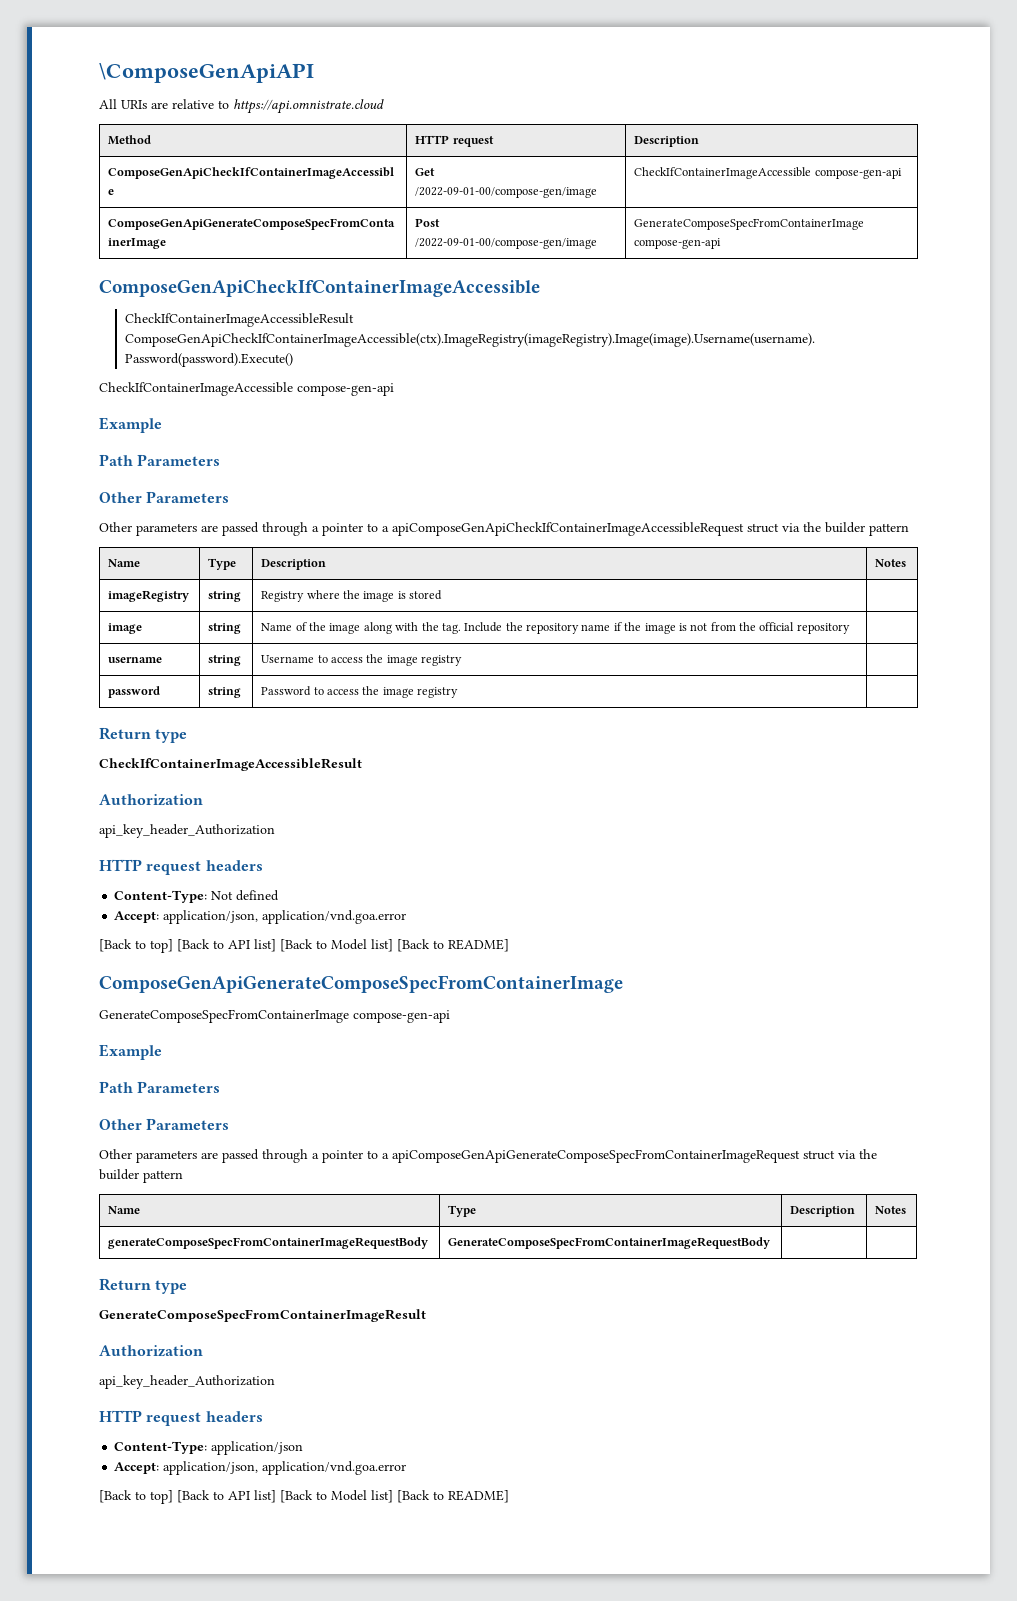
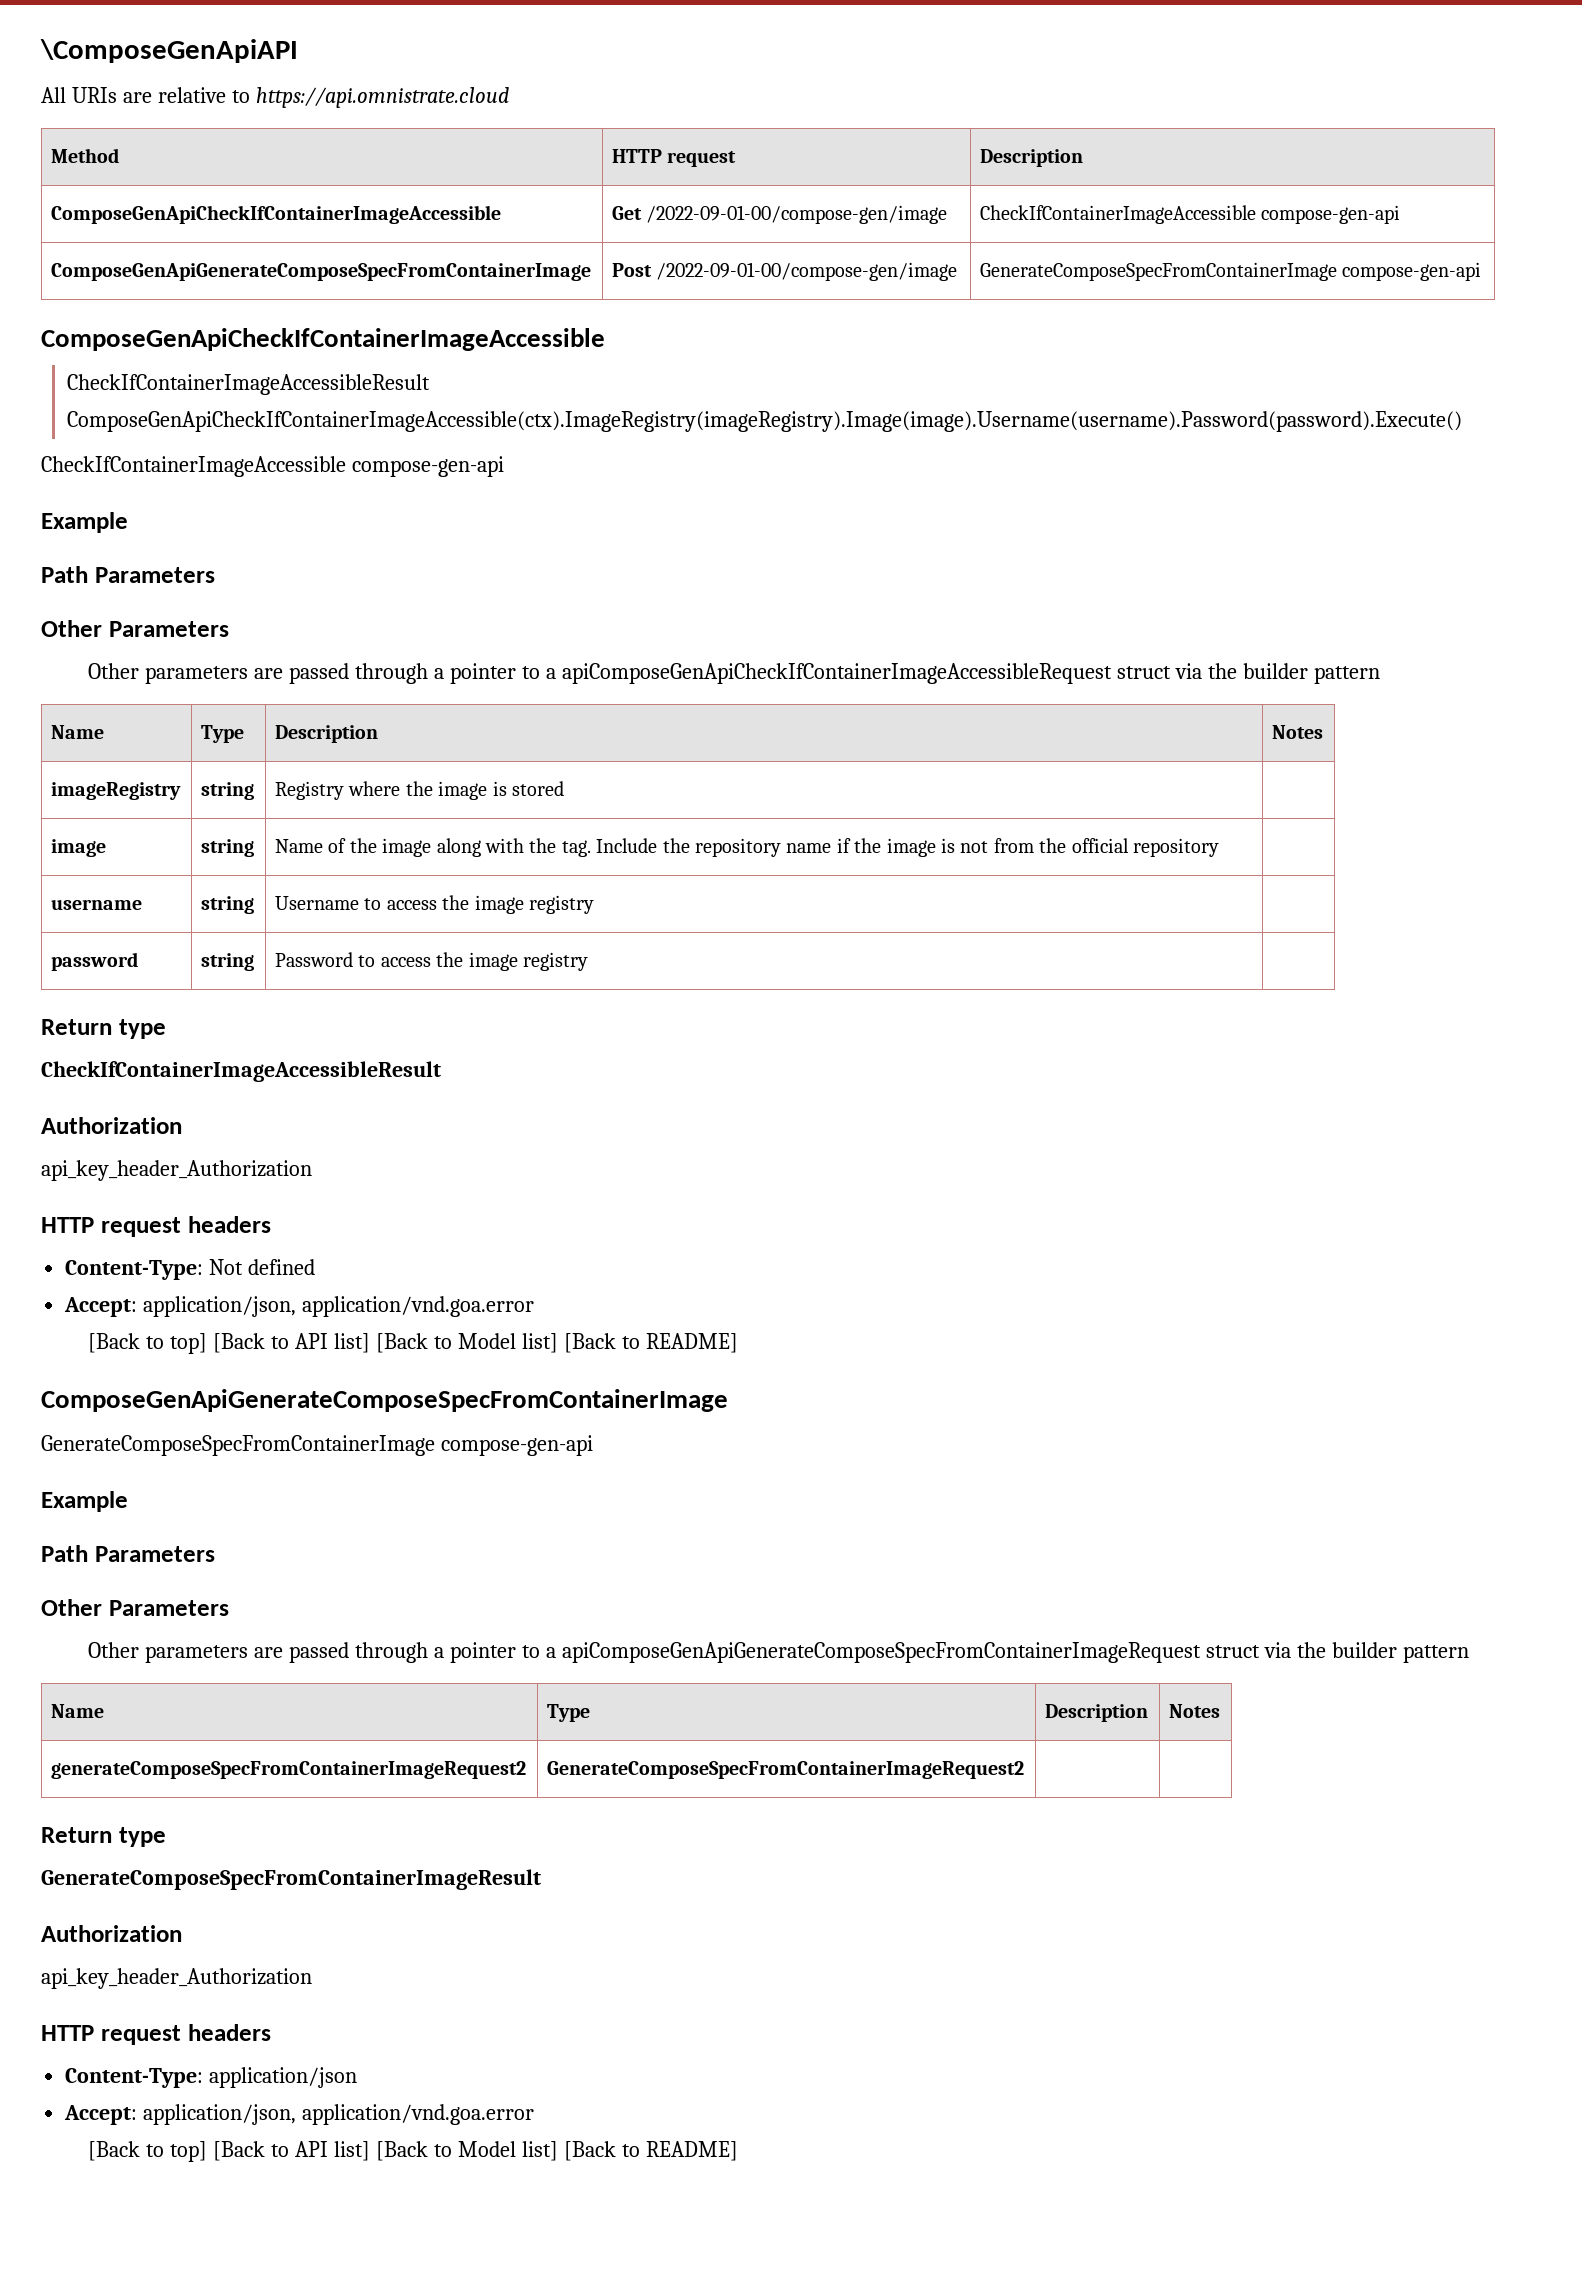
[108,1237,429,1249] [448,1237,771,1249] generateComposeSpecFromContainerImageRequestBody | GenerateComposeSpecFromContainerImageRequestBody -> [51,1761,527,1779] [547,1761,1025,1779] generateComposeSpecFromContainerImageRequest2 | GenerateComposeSpecFromContainerImageRequest2

